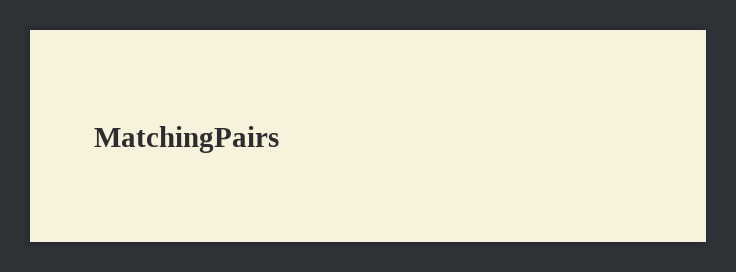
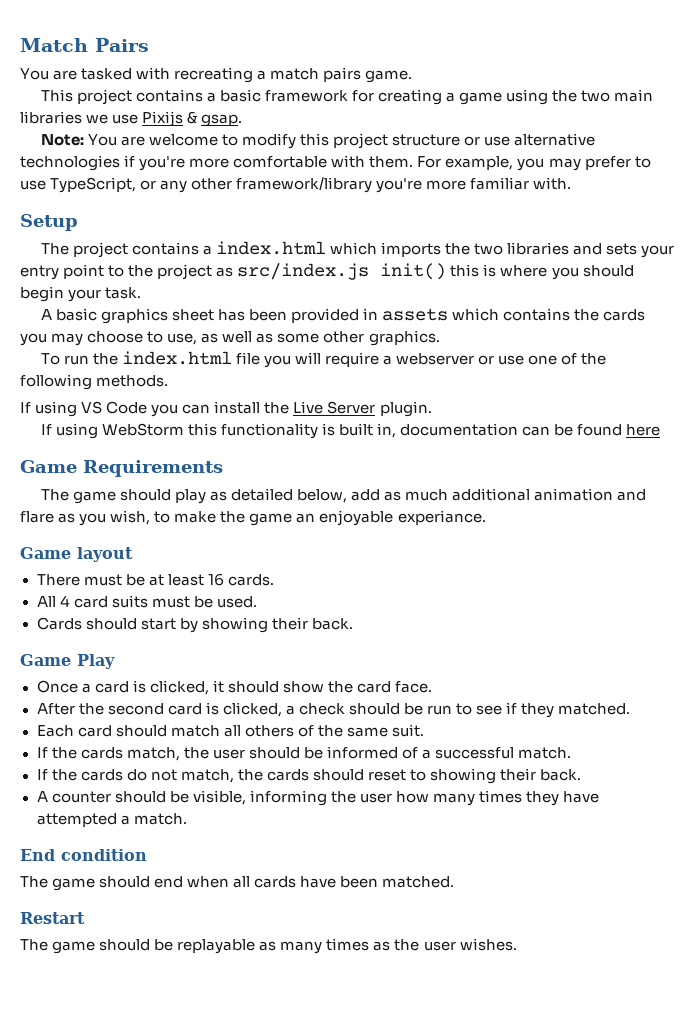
[94,126,279,153] MatchingPairs -> [20,38,149,52] [20,67,413,83] [40,89,654,105] [20,111,243,127] [40,133,596,149] [20,155,651,171] [20,177,572,193] [20,214,78,231] [40,241,675,258] [20,263,634,280] [20,286,142,302] [40,308,646,324] [20,330,440,346] [40,351,607,368] [20,374,169,390] [20,401,432,417] [40,423,661,439] [20,460,223,477] [40,488,647,504] [20,510,486,526] [20,547,133,562] [36,573,274,586] [36,595,257,608] [36,617,353,633] [20,654,115,669] [36,680,433,695] [36,702,631,718] [36,724,424,737] [36,746,572,761] [36,768,582,784] [36,790,600,806] [36,813,187,827] [20,849,147,861] [20,876,455,891] [20,912,85,924] [20,938,517,954] Match Pairs // You are tasked with recreating a match pairs game. // This project contains a basic framework for creating a game using the two main libraries we use Pixijs & gsap. // Note: You are welcome to modify this project structure or use alternative technologies if you're more comfortable with them. For example, you may prefer to use TypeScript, or any other framework/library you're more familiar with. // Setup // The project contains a index.html which imports the two libraries and sets your entry point to the project as src/index.js init() this is where you should begin your task. // A basic graphics sheet has been provided in assets which contains the cards you may choose to use, as well as some other graphics. // To run the index.html file you will require a webserver or use one of the following methods. // If using VS Code you can install the Live Server plugin. // If using WebStorm this functionality is built in, documentation can be found here // Game Requirements // The game should play as detailed below, add as much additional animation and flare as you wish, to make the game an enjoyable experiance. // Game layout // There must be at least 16 cards. // All 4 card suits must be used. // Cards should start by showing their back. // Game Play // Once a card is clicked, it should show the card face. // After the second card is clicked, a check should be run to see if they matched. // Each card should match all others of the same suit. // If the cards match, the user should be informed of a successful match. // If the cards do not match, the cards should reset to showing their back. // A counter should be visible, informing the user how many times they have attempted a match. // End condition // The game should end when all cards have been matched. // Restart // The game should be replayable as many times as the user wishes.

